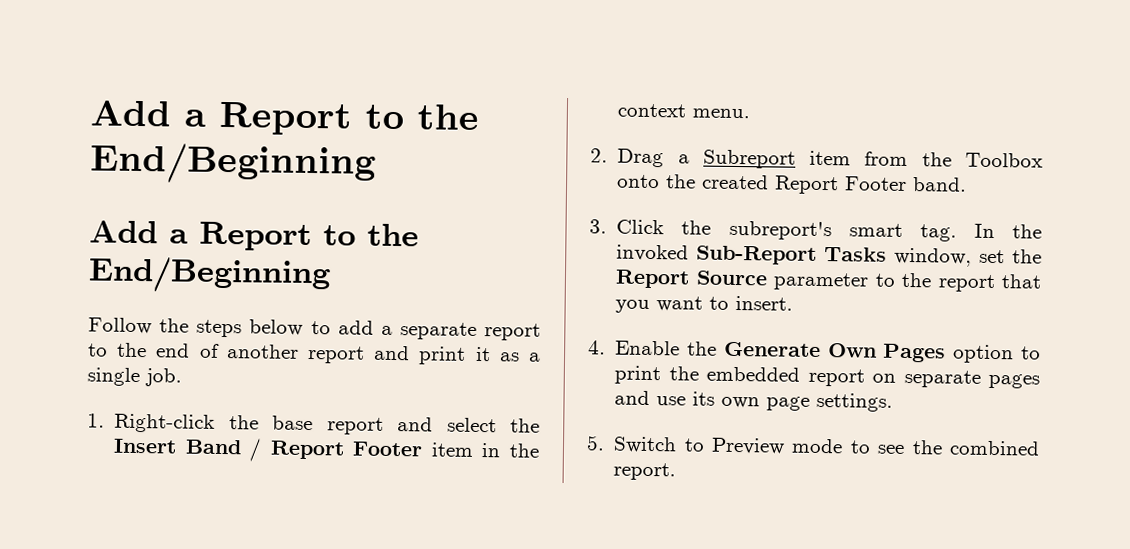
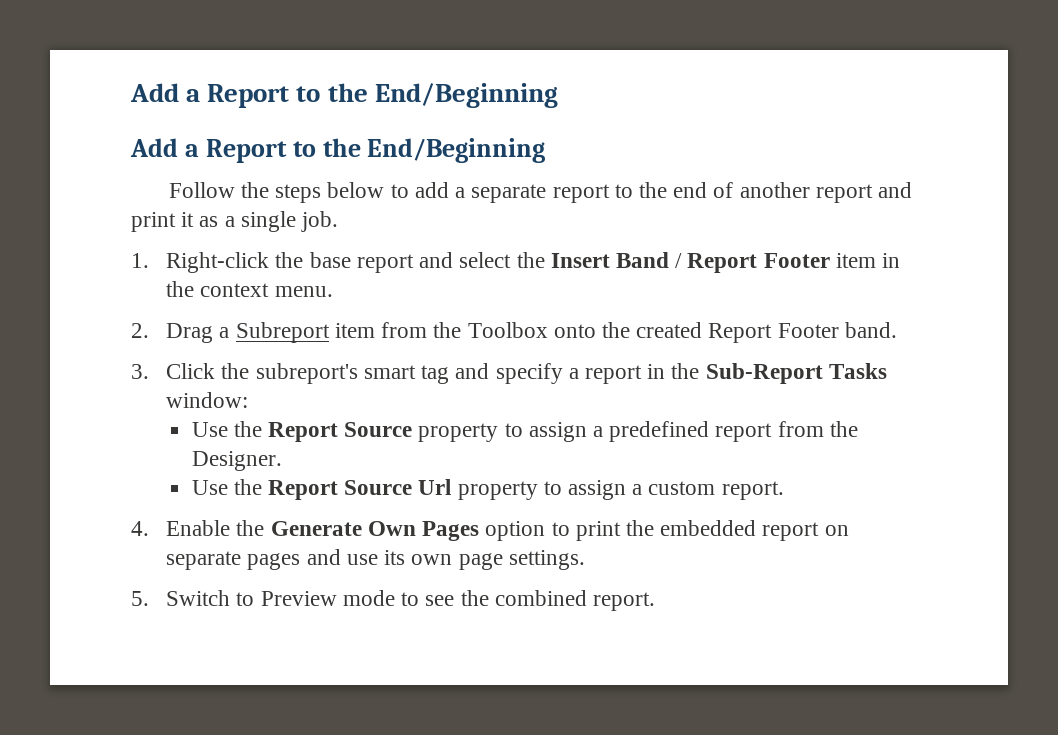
[919,223,1042,242] [616,244,1042,267] [615,269,1042,293] [615,295,794,314] tag. In the invoked Sub-Report Tasks window, set the Report Source parameter to the report that you want to insert. -> [421,363,887,384] [166,392,249,408] [191,421,858,442] [191,451,282,471] [191,479,784,500] tag and specify a report in the Sub-Report Tasks window: // Use the Report Source property to assign a predefined report from the Designer. // Use the Report Source Url property to assign a custom report.

